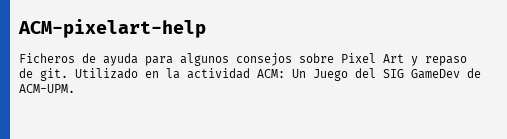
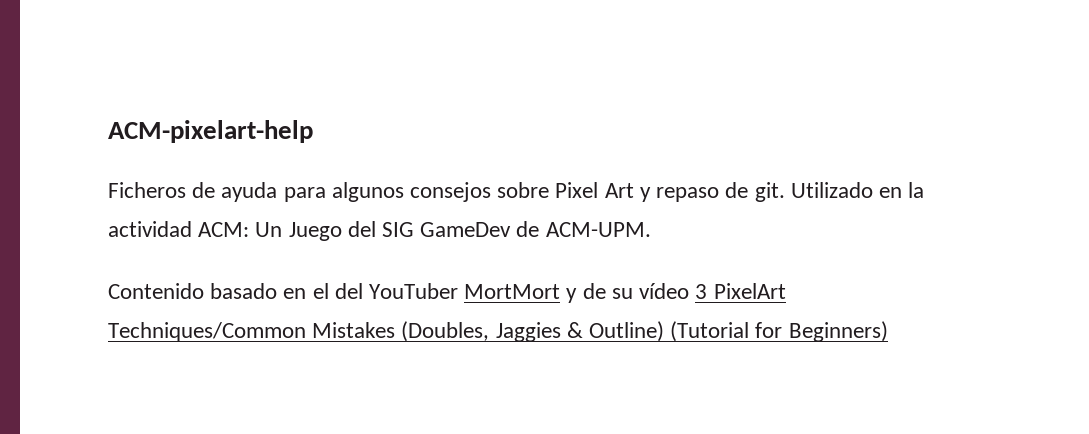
(75, 88) none -> [108,283,786,303] [108,321,888,342] // Contenido basado en el del YouTuber MortMort y de su vídeo 3 PixelArt Techniques/Common Mistakes (Doubles, Jaggies & Outline) (Tutorial for Beginners)

